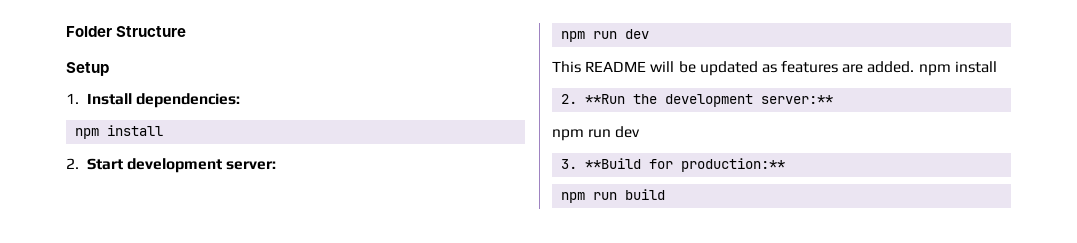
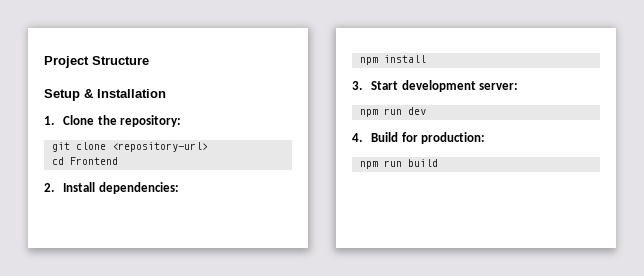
[66,26,112,37] Folder -> [44,56,89,68] Project
[66,93,79,104] // 1. -> [84,89,166,98] [44,115,182,127] [51,142,208,152] [51,157,118,165] [44,183,54,192] & Installation // 1. Clone the repository: // git clone <repository-url> // cd Frontend // 2.
[66,158,79,169] 2. -> [352,81,362,90] 3.
[552,61,997,76] [561,94,834,107] [552,126,641,141] [561,158,786,172] This README will be updated as features are added. npm install // 2. **Run the development server:** // npm run dev // 3. **Build for production:** -> [352,132,486,144] 4. Build for production:

